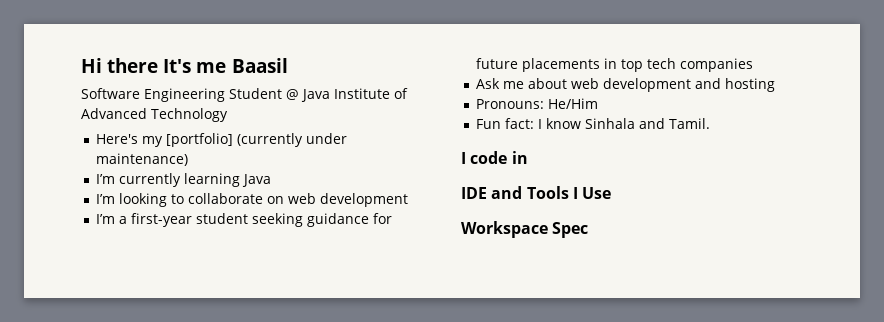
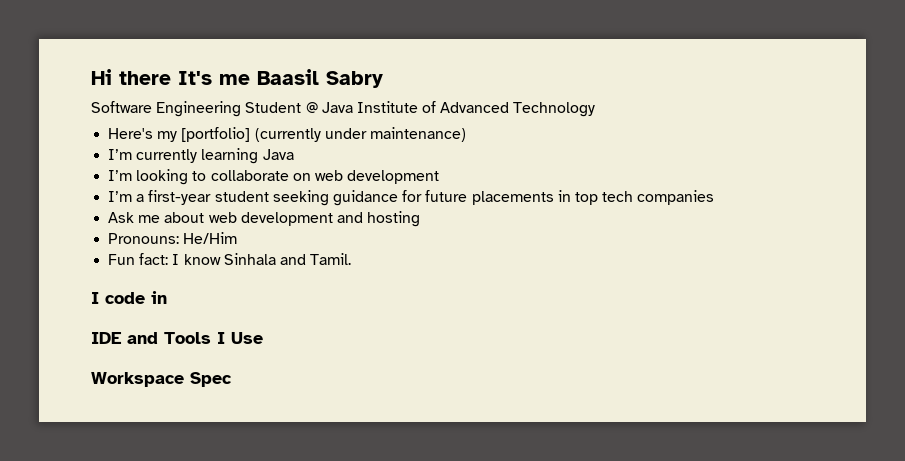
(288, 65) none -> [326,71,383,88] Sabry

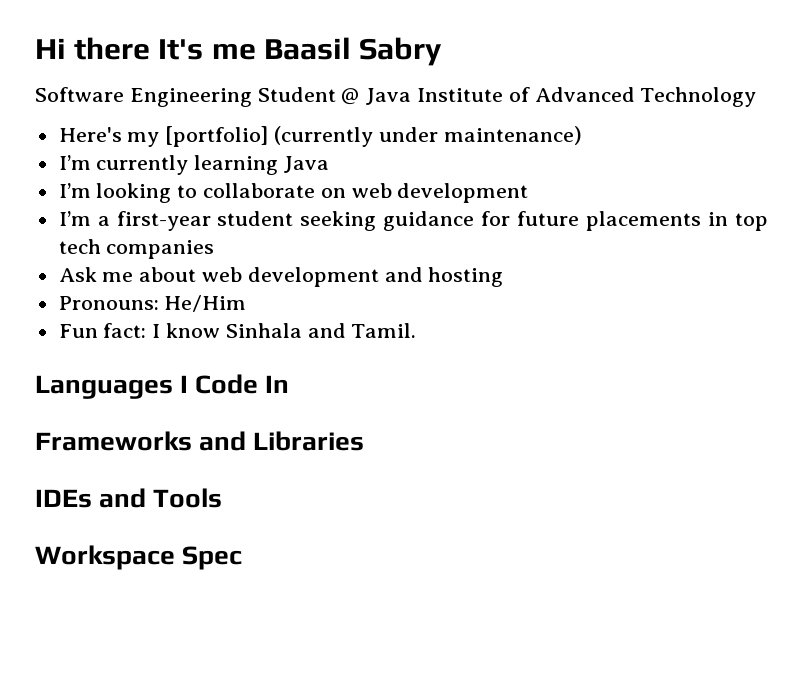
[91,291,167,304] [91,332,122,344] I code in // IDE -> [35,374,290,399] [35,431,365,451] [35,489,92,508] Languages I Code In // Frameworks and Libraries // IDEs
[217,332,263,344] I Use -> (223, 498) none

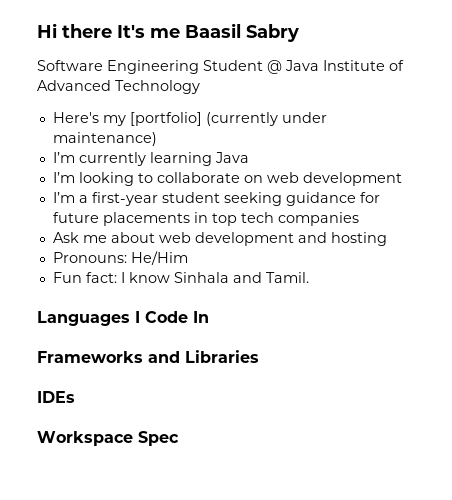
[99,488,223,508] and Tools -> (75, 397) none

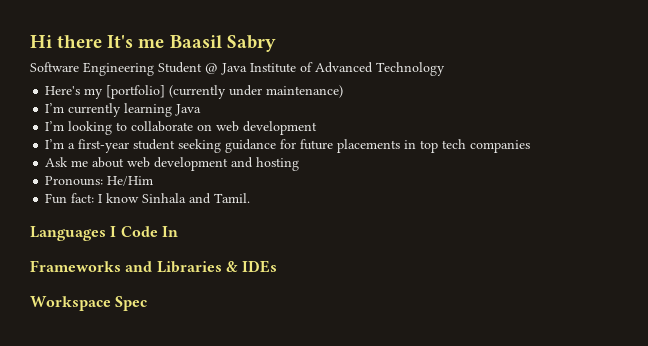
(259, 356) // -> [225,261,238,272] &

